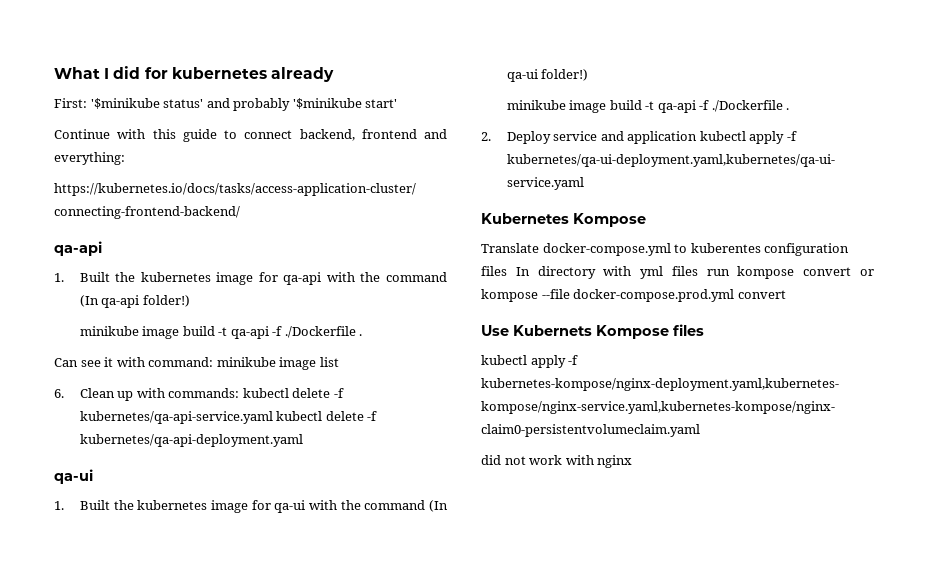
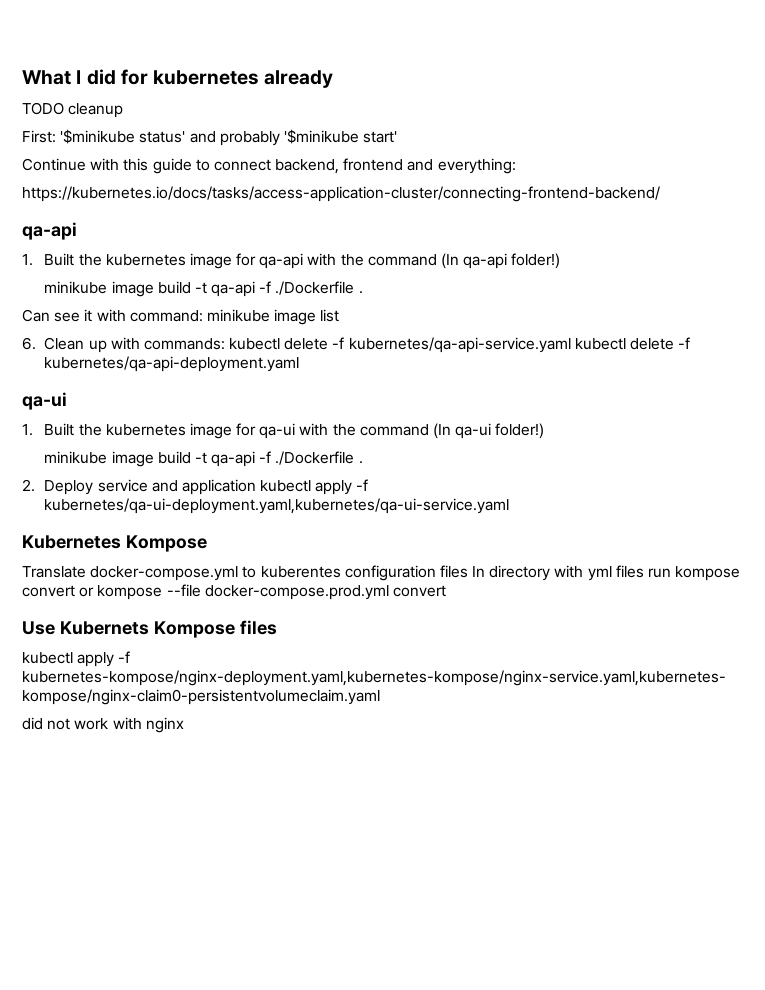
(334, 74) none -> [22,102,124,118] // TODO cleanup

